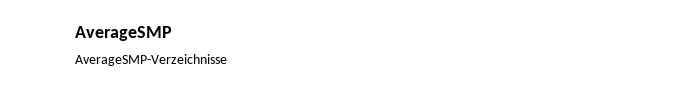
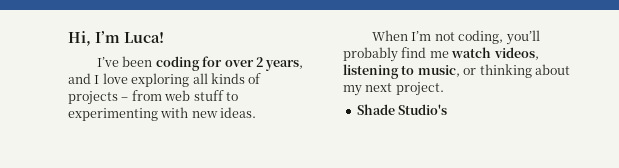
[75,26,172,41] [75,54,227,66] AverageSMP // AverageSMP-Verzeichnisse -> [68,31,164,46] [96,56,304,71] [68,73,262,87] [68,90,238,105] [68,107,257,121] [371,30,540,45] [343,47,539,62] [343,64,570,79] [343,82,444,96] [356,104,448,115] Hi, I’m Luca! // I’ve been coding for over 2 years, and I love exploring all kinds of projects – from web stuff to experimenting with new ideas. // When I’m not coding, you’ll probably find me watch videos, listening to music, or thinking about my next project. // Shade Studio's

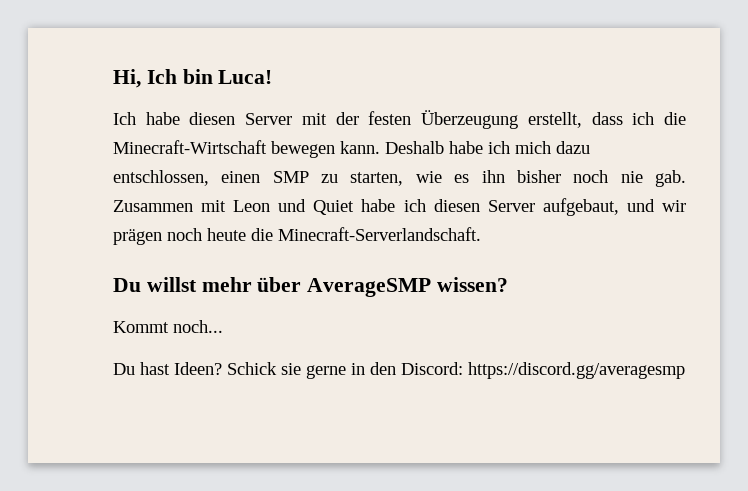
[95,31,120,43] I’m -> [146,69,213,84] Ich bin
[96,56,304,71] [68,73,262,87] [68,90,238,105] [68,107,257,121] [371,30,540,45] [343,47,539,62] [343,64,570,79] [343,82,444,96] [356,104,448,115] I’ve been coding for over 2 years, and I love exploring all kinds of projects – from web stuff to experimenting with new ideas. // When I’m not coding, you’ll probably find me watch videos, listening to music, or thinking about my next project. // Shade Studio's -> [113,110,686,129] [113,140,590,158] [113,170,687,187] [113,198,686,216] [113,227,481,245] [113,277,509,297] [113,320,223,333] [113,362,685,379] Ich habe diesen Server mit der festen Überzeugung erstellt, dass ich die Minecraft-Wirtschaft bewegen kann. Deshalb habe ich mich dazu entschlossen, einen SMP zu starten, wie es ihn bisher noch nie gab. Zusammen mit Leon und Quiet habe ich diesen Server aufgebaut, und wir prägen noch heute die Minecraft-Serverlandschaft. // Du willst mehr über AverageSMP wissen? // Kommt noch... // Du hast Ideen? Schick sie gerne in den Discord: https://discord.gg/averagesmp

